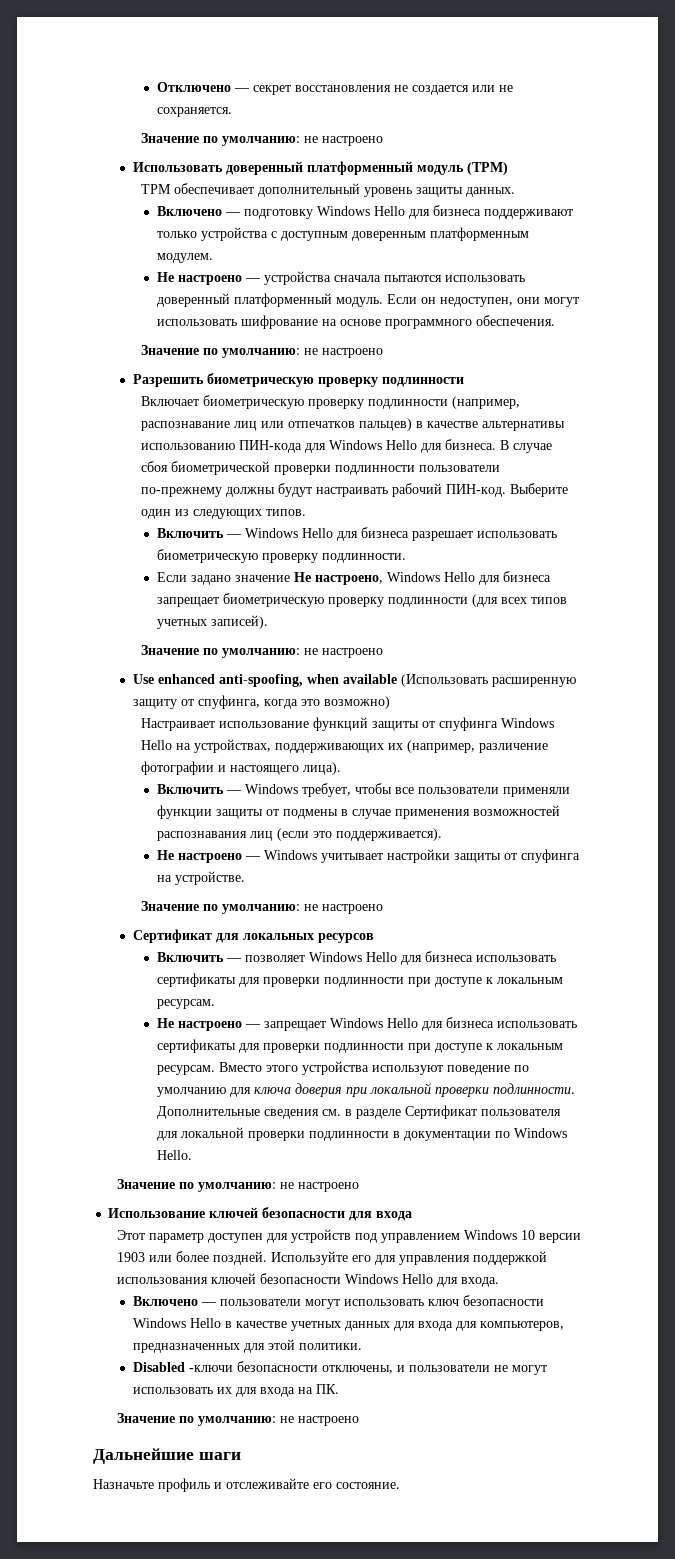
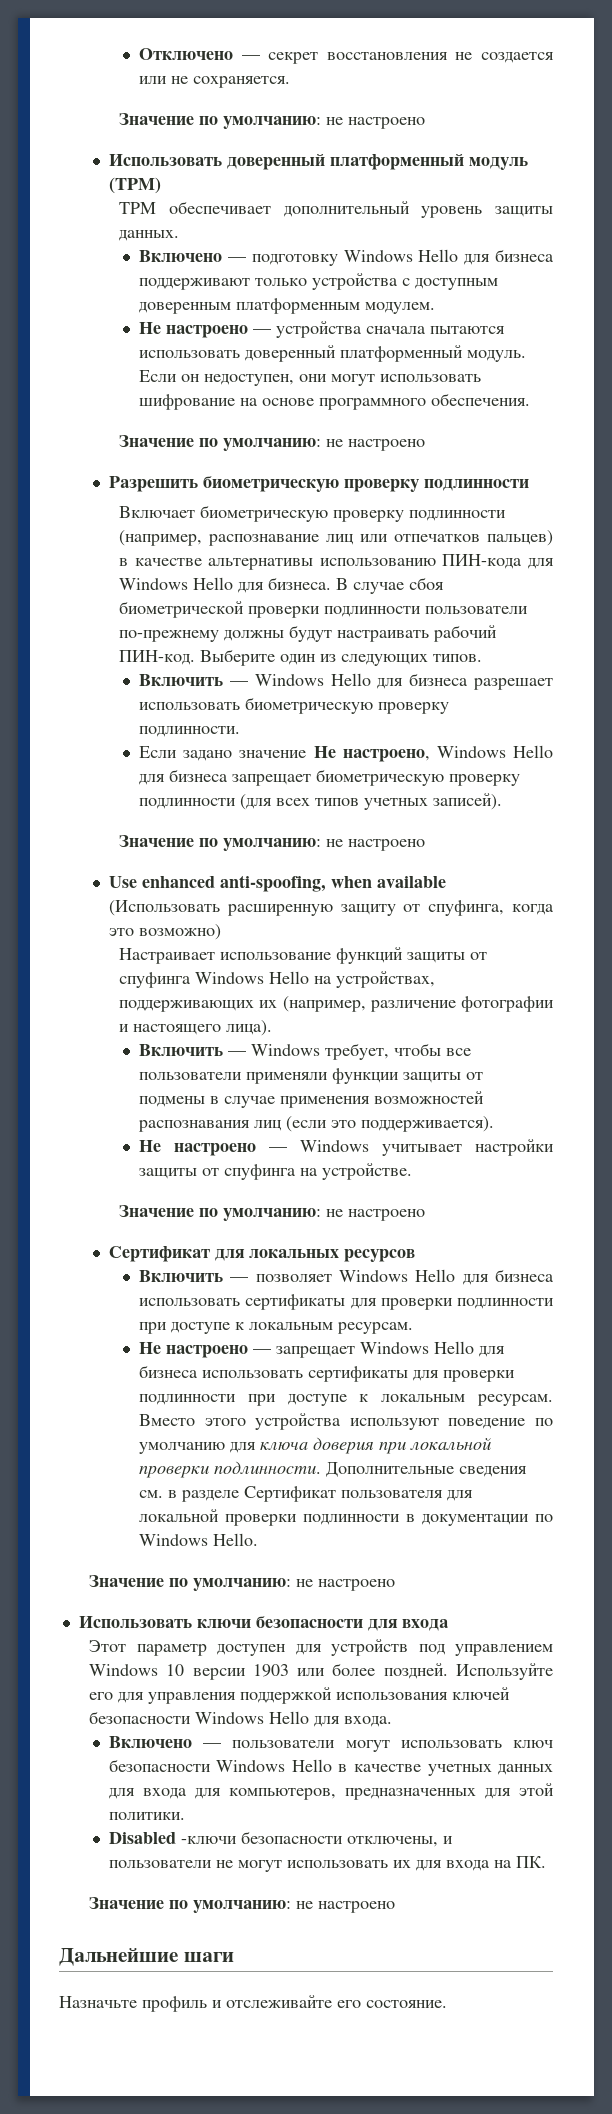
[108,1207,259,1218] Использование ключей -> [78,1616,251,1628] Использовать ключи

